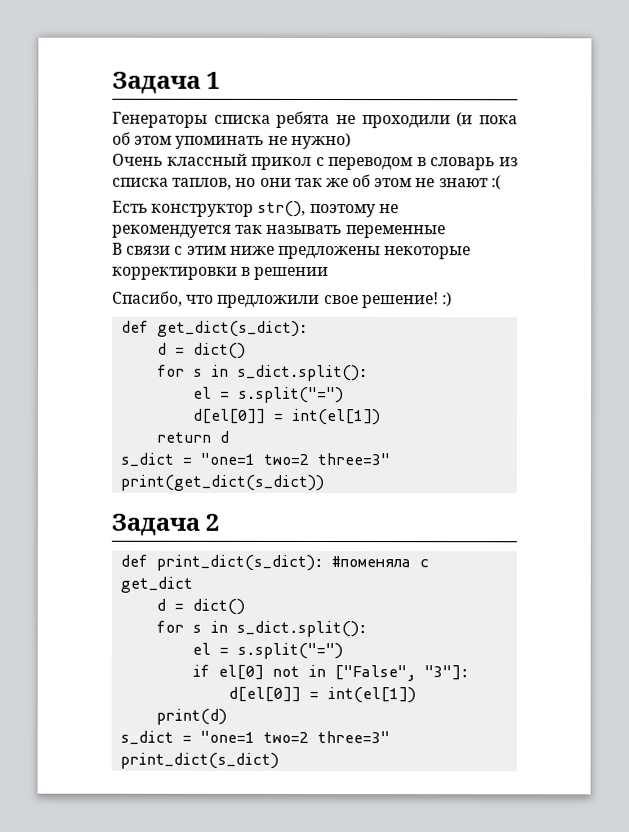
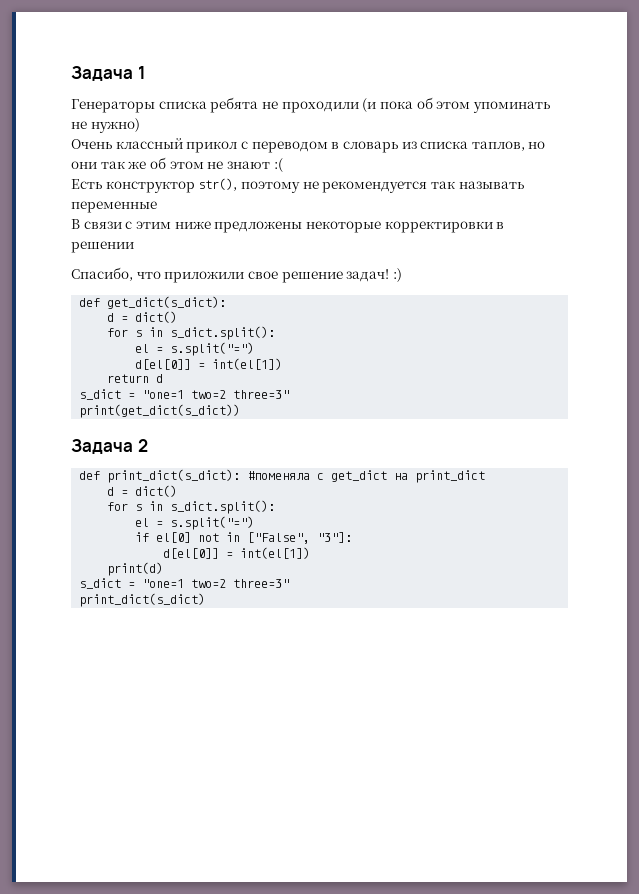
[217,292,439,309] предложили свое решение! -> [164,269,390,283] приложили свое решение задач!
(194, 584) none -> [394,470,486,483] на print_dict

